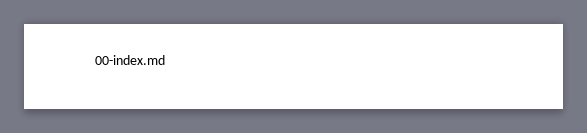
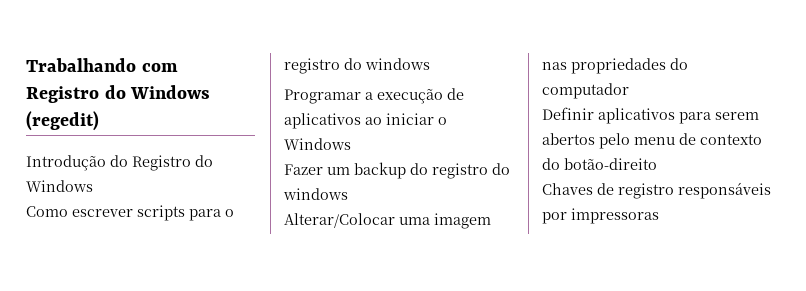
[95,55,165,65] 00-index.md -> [26,58,178,72] [26,85,211,103] [26,111,99,131] [26,155,213,171] [26,180,93,192] [26,205,234,221] [284,58,430,74] [284,88,464,104] [284,113,447,129] [284,138,351,150] [284,162,510,179] [283,188,348,200] [284,213,491,229] [542,58,688,74] [542,83,629,99] [542,107,759,124] [542,133,762,149] [542,158,657,170] [542,182,771,199] [542,208,659,224] Trabalhando com Registro do Windows (regedit) // Introdução do Registro do Windows // Como escrever scripts para o registro do windows // Programar a execução de aplicativos ao iniciar o Windows // Fazer um backup do registro do windows // Alterar/Colocar uma imagem nas propriedades do computador // Definir aplicativos para serem abertos pelo menu de contexto do botão-direito // Chaves de registro responsáveis por impressoras

